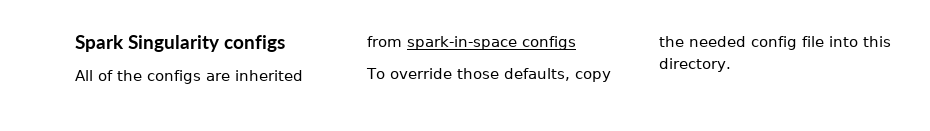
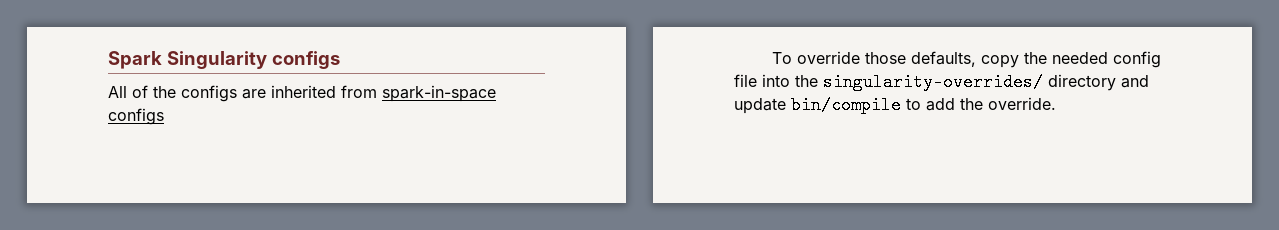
[863,36,891,47] [659,58,731,72] this directory. -> [795,73,1149,91] [734,96,1056,114] the singularity-overrides/ directory and update bin/compile to add the override.

